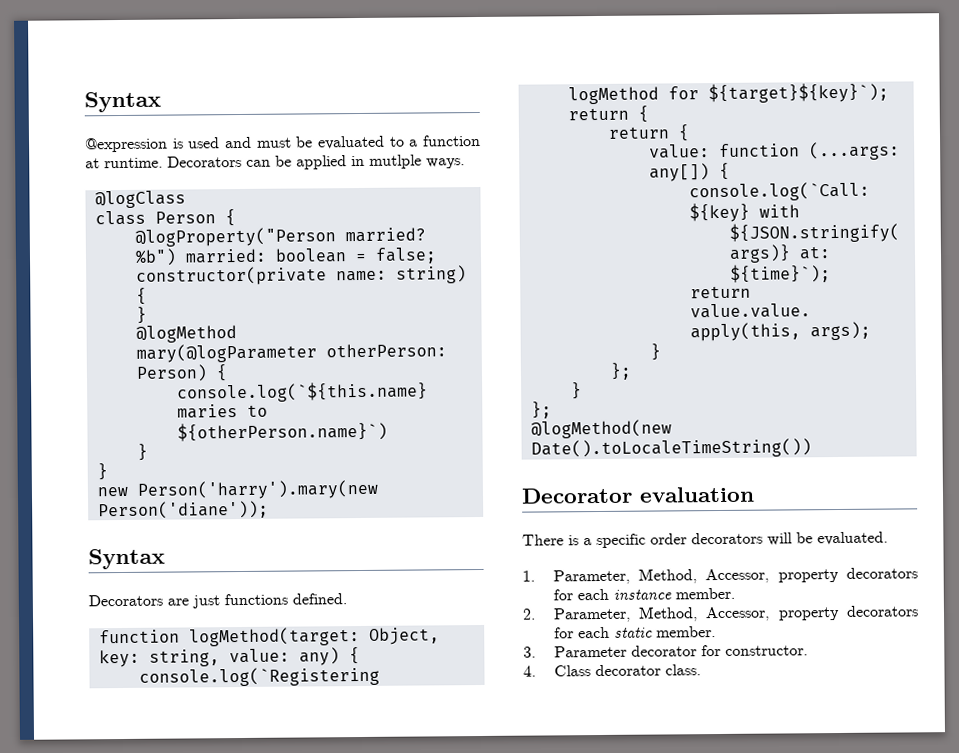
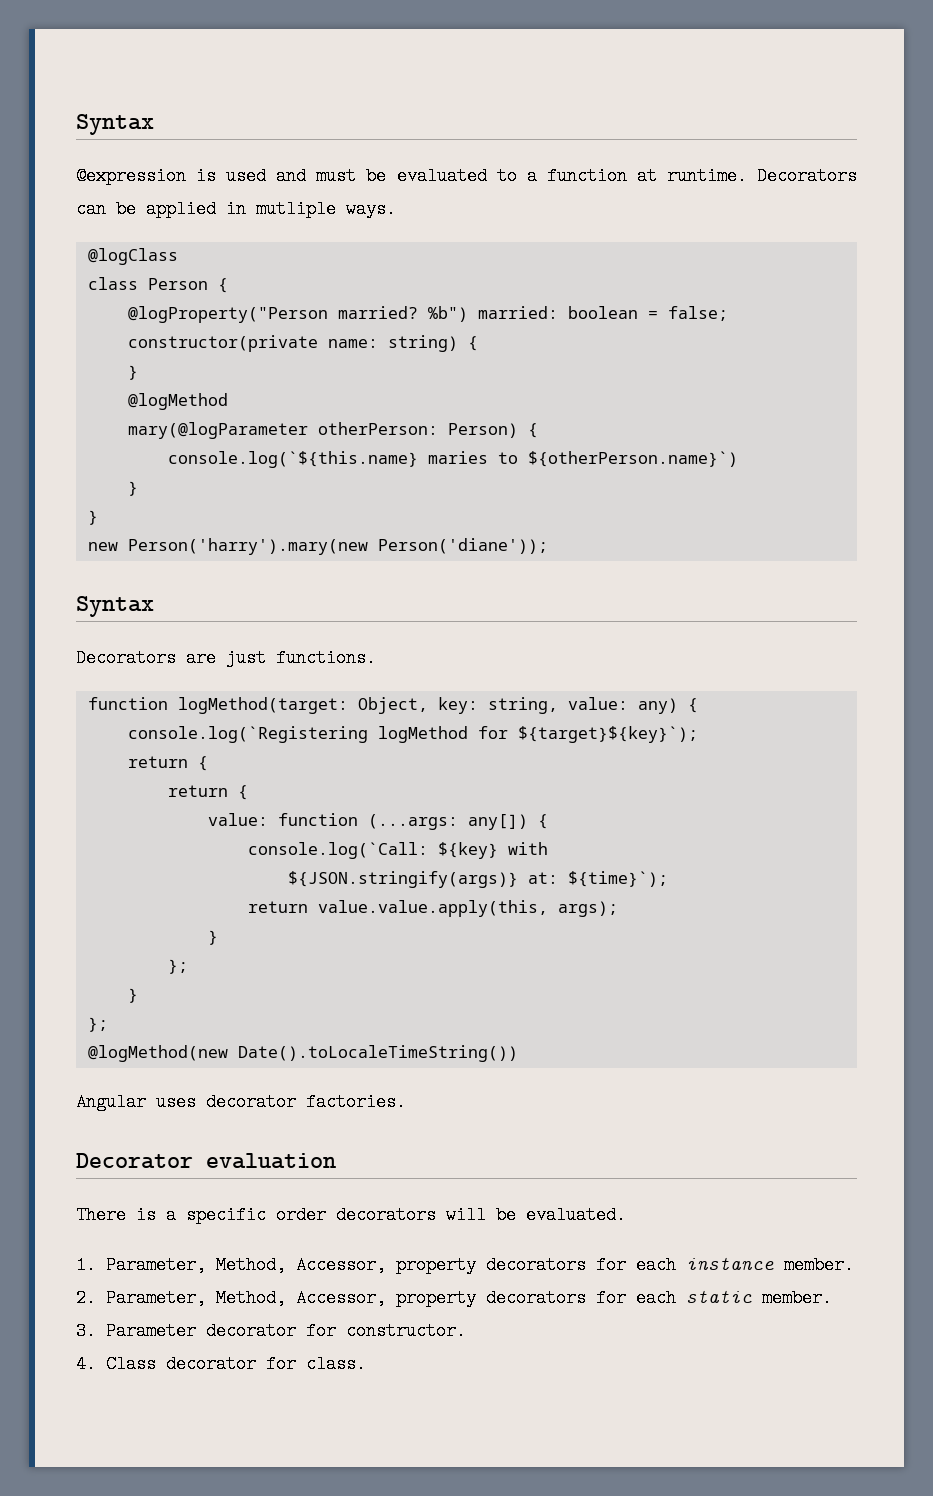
[369,154,422,169] mutlple -> [256,200,336,218] mutliple
[224,593,347,606] functions defined. -> [276,649,376,667] functions.
(812, 448) none -> [76,1093,406,1111] // Angular uses decorator factories.
(661, 670) none -> [265,1355,296,1373] for

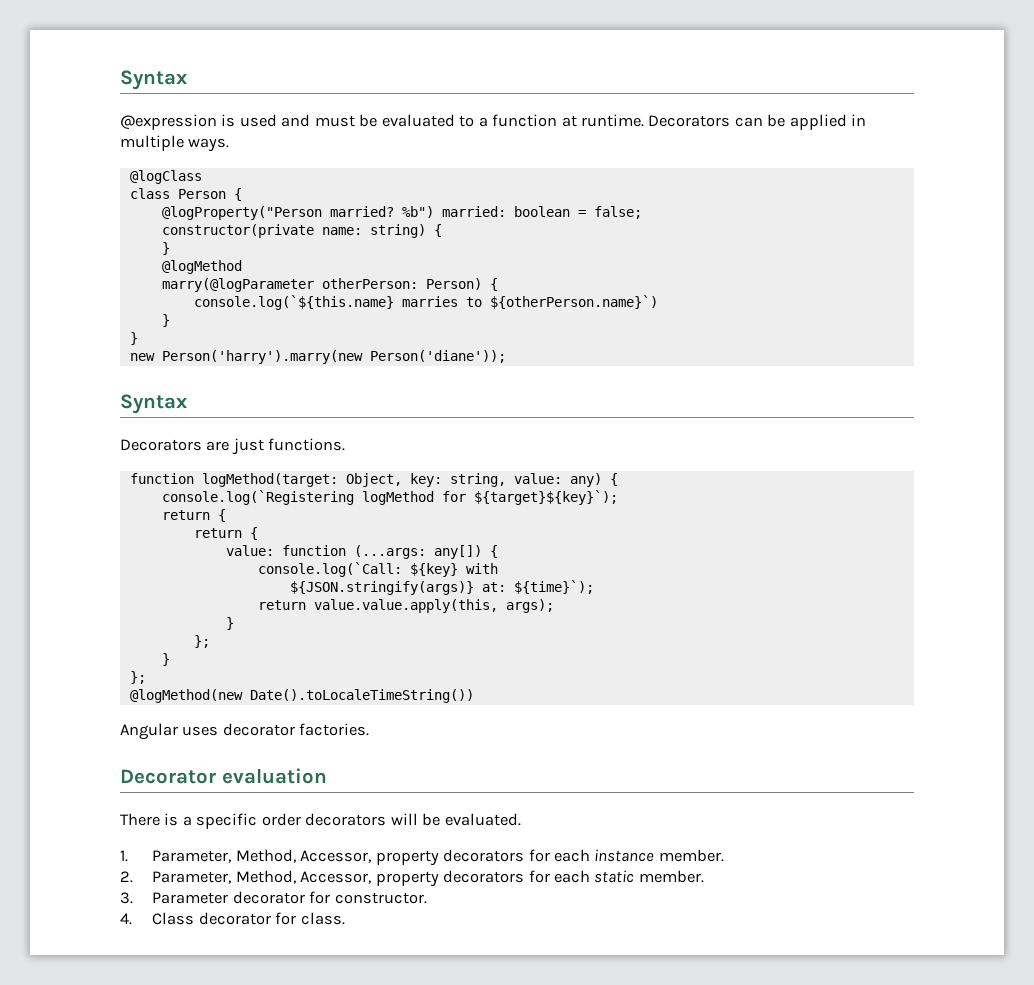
[256,200,336,218] mutliple -> [120,135,184,151] multiple
[127,422,308,439] mary(@logParameter -> [161,278,314,292] marry(@logParameter
[427,451,488,464] maries -> [401,296,458,307] marries
[127,538,368,555] Person('harry').mary(new -> [161,350,363,364] Person('harry').marry(new

